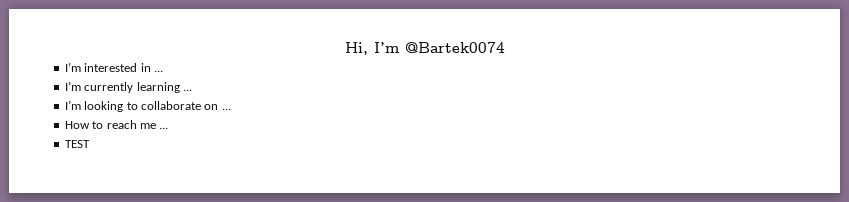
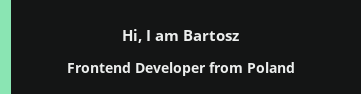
[373,42,505,53] [64,62,163,72] [64,81,192,93] [64,100,231,112] [64,120,169,129] [64,140,90,148] I’m @Bartek0074 // I’m interested in ... // I’m currently learning ... // I’m looking to collaborate on ... // How to reach me ... // TEST -> [146,30,239,41] [66,62,295,76] I am Bartosz // Frontend Developer from Poland

